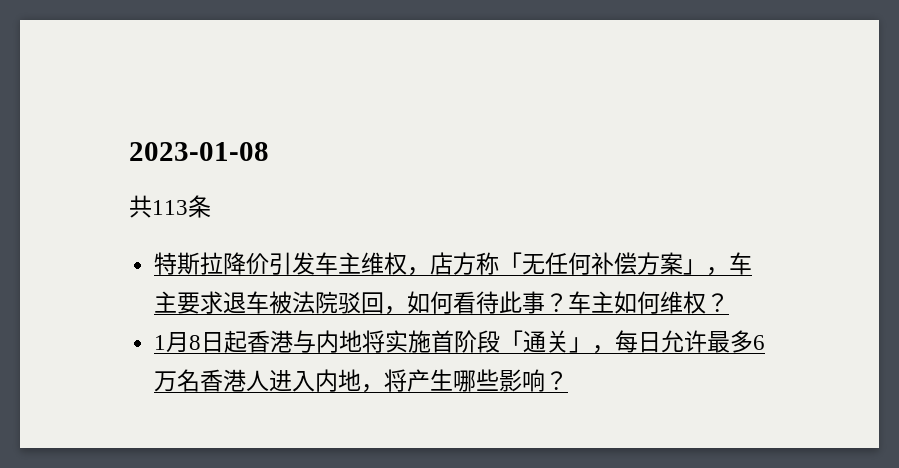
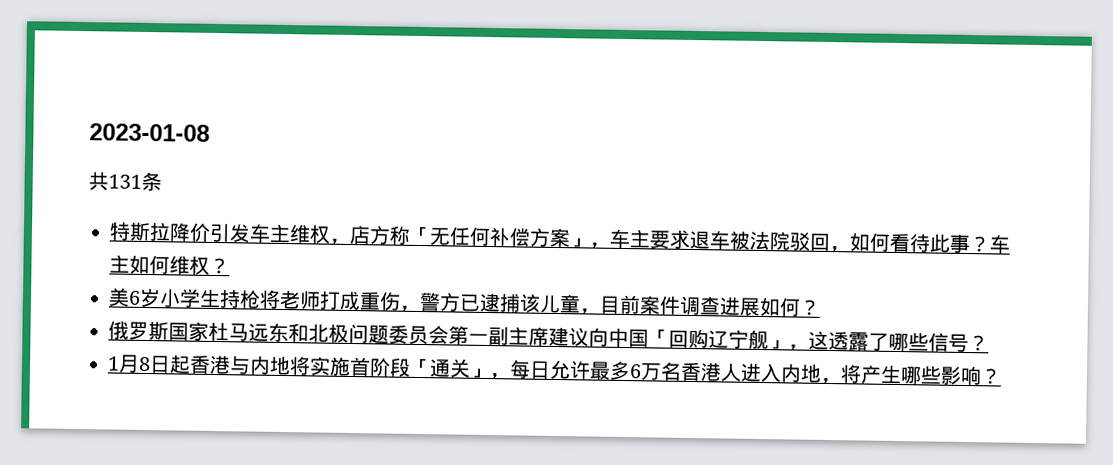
[152,200,188,215] 113 -> [108,174,142,189] 131
(730, 302) none -> [108,287,821,317] [108,320,989,353] // 美6岁小学生持枪将老师打成重伤，警方已逮捕该儿童，目前案件调查进展如何？ // 俄罗斯国家杜马远东和北极问题委员会第一副主席建议向中国「回购辽宁舰」，这透露了哪些信号？

